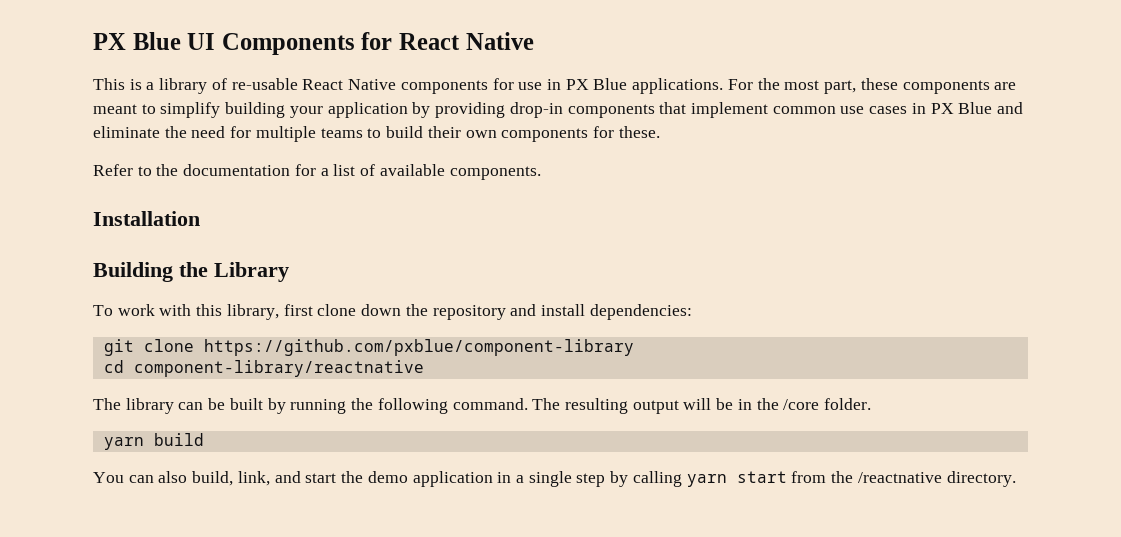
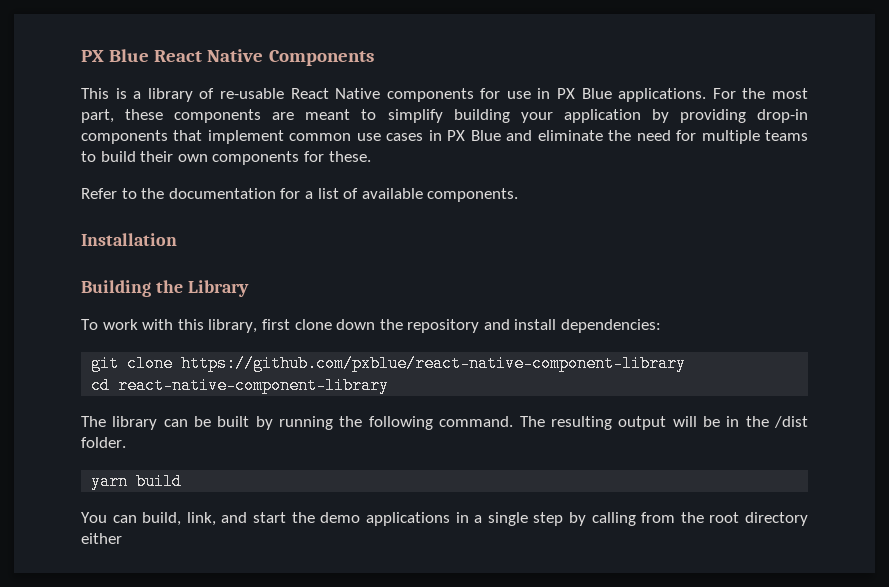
[93,32,534,55] PX Blue UI Components for React Native -> [81,49,374,66] PX Blue React Native Components
[203,339,634,356] https://github.com/pxblue/component-library -> [181,355,687,372] https://github.com/pxblue/react-native-component-library
[133,360,424,377] component-library/reactnative -> [118,377,390,394] react-native-component-library
[783,399,820,410] /core -> [774,416,809,428] /dist
[158,471,188,483] also -> (137, 519) none
[412,471,493,487] application -> [365,512,450,526] applications
[686,471,1016,487] yarn start from the /reactnative directory. -> [641,512,808,526] [81,533,122,544] from the root directory either

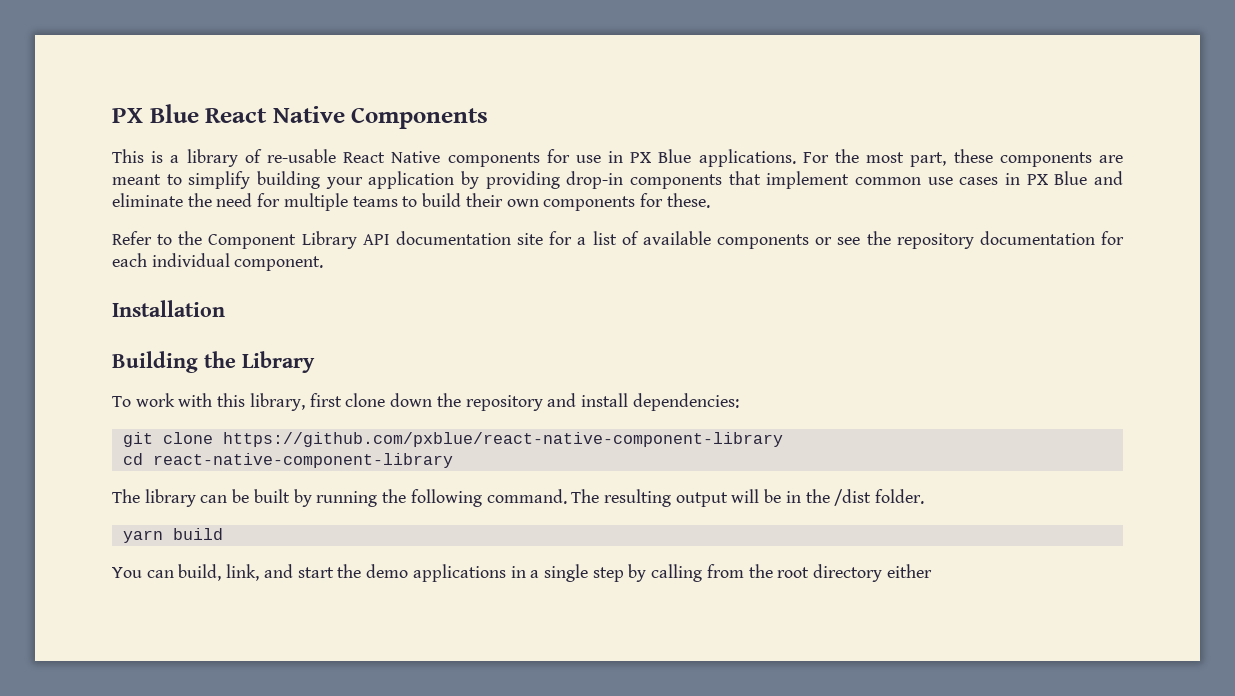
[168,188,276,199] documentation -> [208,231,544,249] Component Library API documentation site
[427,188,519,202] components. -> [717,231,1124,249] [112,253,324,271] components or see the repository documentation for each individual component.

